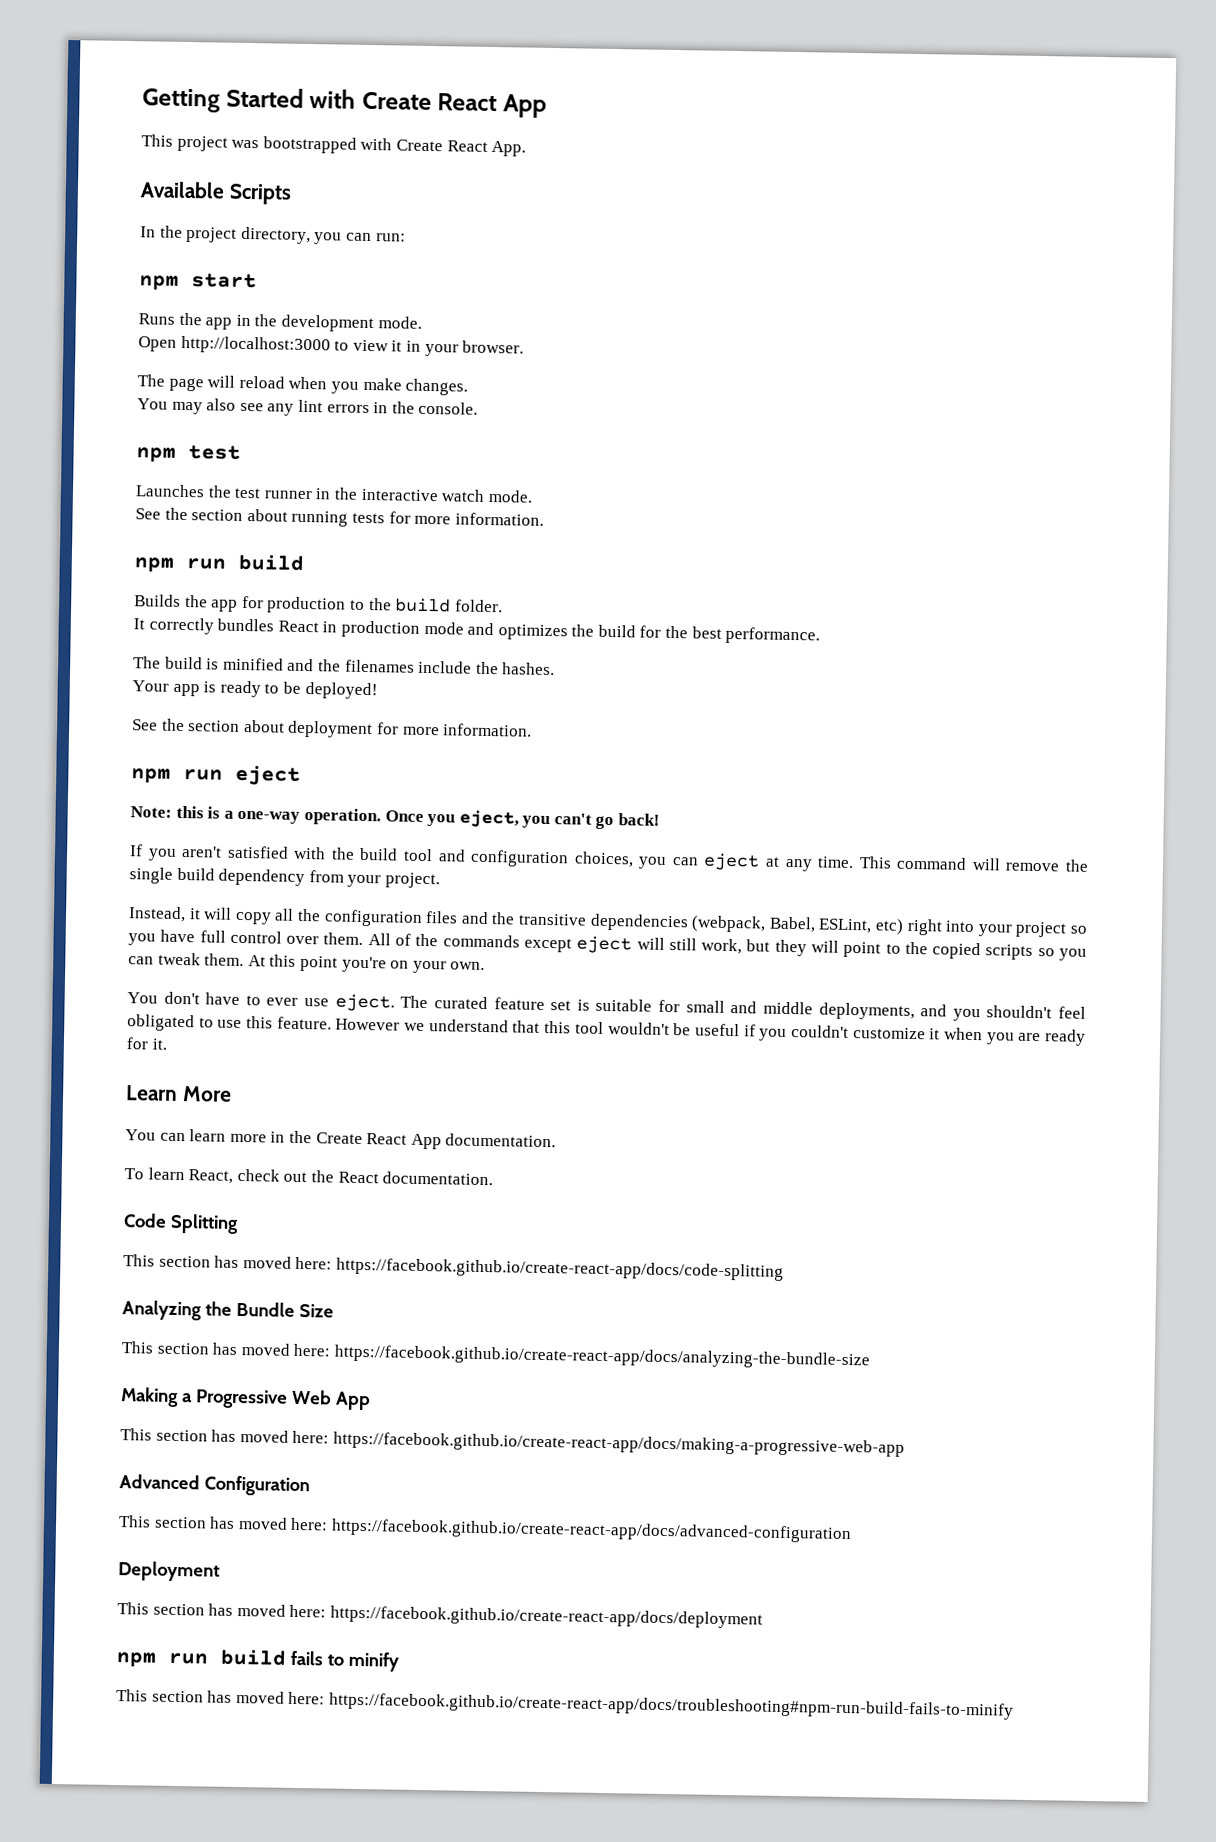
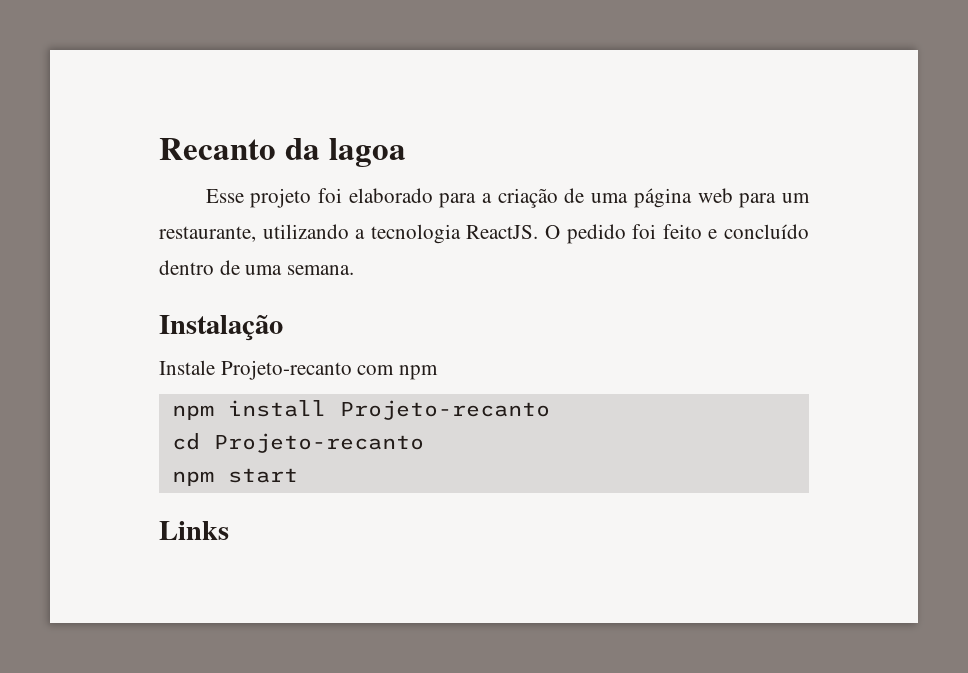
[142,87,548,118] [141,134,527,157] [140,181,292,205] [140,225,406,245] [139,273,257,291] [138,312,422,333] [138,335,525,357] [137,374,469,396] [137,398,479,416] [136,445,241,463] [135,484,533,503] [135,507,544,527] [134,553,304,573] [134,594,503,614] [133,617,821,645] [133,656,556,676] [132,680,378,700] [132,718,533,739] [131,764,301,786] [130,805,661,830] [129,844,1089,872] [129,867,440,889] [128,906,1088,938] [128,929,1087,961] [128,952,486,974] [127,991,1086,1022] [127,1014,1086,1046] [126,1037,168,1050] [125,1085,232,1102] [125,1129,557,1150] [124,1167,494,1186] [123,1213,239,1234] [123,1254,784,1281] [122,1300,334,1321] [121,1341,870,1370] [120,1387,371,1411] [120,1428,905,1457] [119,1474,310,1497] [118,1515,852,1544] [118,1561,220,1582] [117,1602,763,1629] [116,1648,399,1672] [116,1689,1014,1720] Getting Started with Create React App // This project was bootstrapped with Create React App. // Available Scripts // In the project directory, you can run: // npm start // Runs the app in the development mode. // Open http://localhost:3000 to view it in your browser. // The page will reload when you make changes. // You may also see any lint errors in the console. // npm test // Launches the test runner in the interactive watch mode. // See the section about running tests for more information. // npm run build // Builds the app for production to the build folder. // It correctly bundles React in production mode and optimizes the build for the best performance. // The build is minified and the filenames include the hashes. // Your app is ready to be deployed! // See the section about deployment for more information. // npm run eject // Note: this is a one-way operation. Once you eject, you can't go back! // If you aren't satisfied with the build tool and configuration choices, you can eject at any time. This command will remove the single build dependency from your project. // Instead, it will copy all the configuration files and the transitive dependencies (webpack, Babel, ESLint, etc) right into your project so you have full control over them. All of the commands except eject will still work, but they will point to the copied scripts so you can tweak them. At this point you're on your own. // You don't have to ever use eject. The curated feature set is suitable for small and middle deployments, and you shouldn't feel obligated to use this feature. However we understand that this tool wouldn't be useful if you couldn't customize it when you are ready for it. // Learn More // You can learn more in the Create React App documentation. // To learn React, check out the React documentation. // Code Splitting // This section has moved here: https://facebook.github.io/create-react-app/docs/code-splitting // Analyzing the Bundle Size // This section has moved here: https://facebook.github.io/create-react-app/docs/analyzing-the-bundle-size // Making a Progressive Web App // This section has moved here: https://facebook.github.io/create-react-app/docs/making-a-progressive-web-app // Advanced Configuration // This section has moved here: https://facebook.github.io/create-react-app/docs/advanced-configuration // Deployment // This section has moved here: https://facebook.github.io/create-react-app/docs/deployment // npm run build fails to minify // This section has moved here: https://facebook.github.io/create-react-app/docs/troubleshooting#npm-run-build-fails-to-minify -> [159,138,406,167] [205,188,811,208] [159,224,810,244] [159,260,355,275] [159,315,283,341] [159,360,439,380] [171,400,550,420] [171,433,424,453] [171,468,298,486] [159,521,229,540] Recanto da lagoa // Esse projeto foi elaborado para a criação de uma página web para um restaurante, utilizando a tecnologia ReactJS. O pedido foi feito e concluído dentro de uma semana. // Instalação // Instale Projeto-recanto com npm // npm install Projeto-recanto // cd Projeto-recanto // npm start // Links

